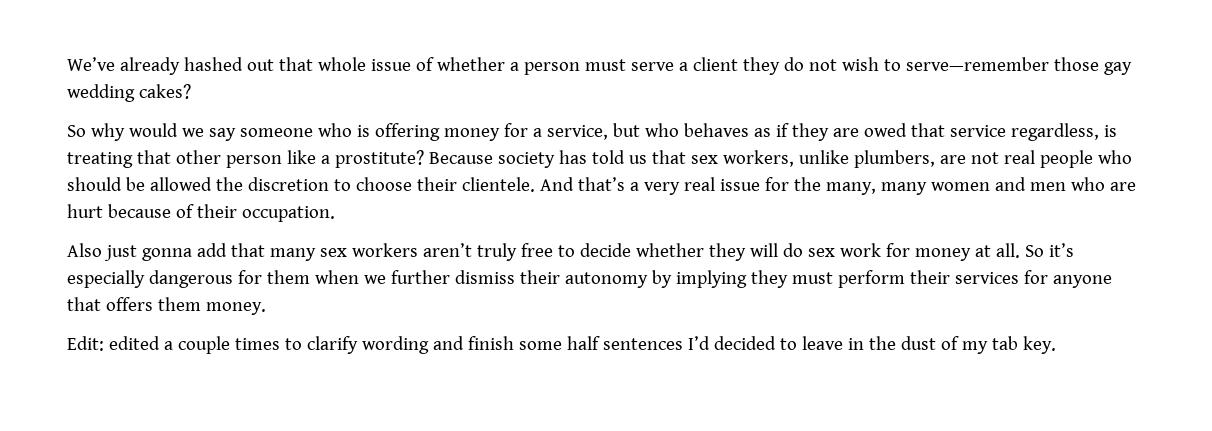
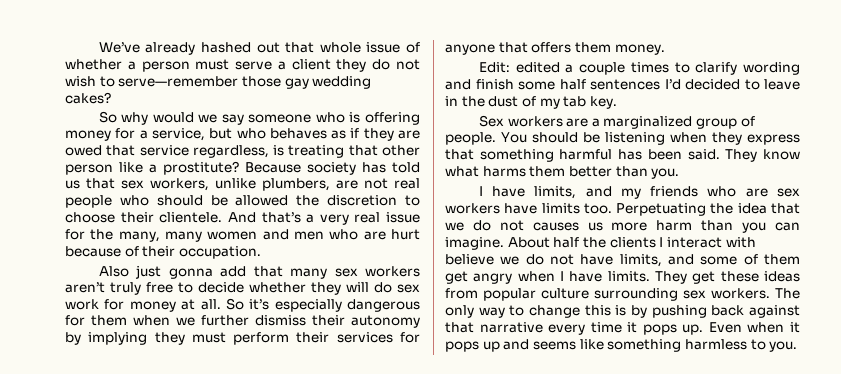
(1056, 345) none -> [478,115,755,129] [445,132,800,145] [445,149,800,162] [445,166,680,179] [478,186,800,199] [445,203,800,216] [445,220,800,233] [445,237,756,250] [445,254,800,267] [445,271,800,284] [445,288,800,301] [445,305,800,318] [445,322,800,335] [445,339,798,352] // Sex workers are a marginalized group of people. You should be listening when they express that something harmful has been said. They know what harms them better than you. // I have limits, and my friends who are sex workers have limits too. Perpetuating the idea that we do not causes us more harm than you can imagine. About half the clients I interact with believe we do not have limits, and some of them get angry when I have limits. They get these ideas from popular culture surrounding sex workers. The only way to change this is by pushing back against that narrative every time it pops up. Even when it pops up and seems like something harmless to you.

